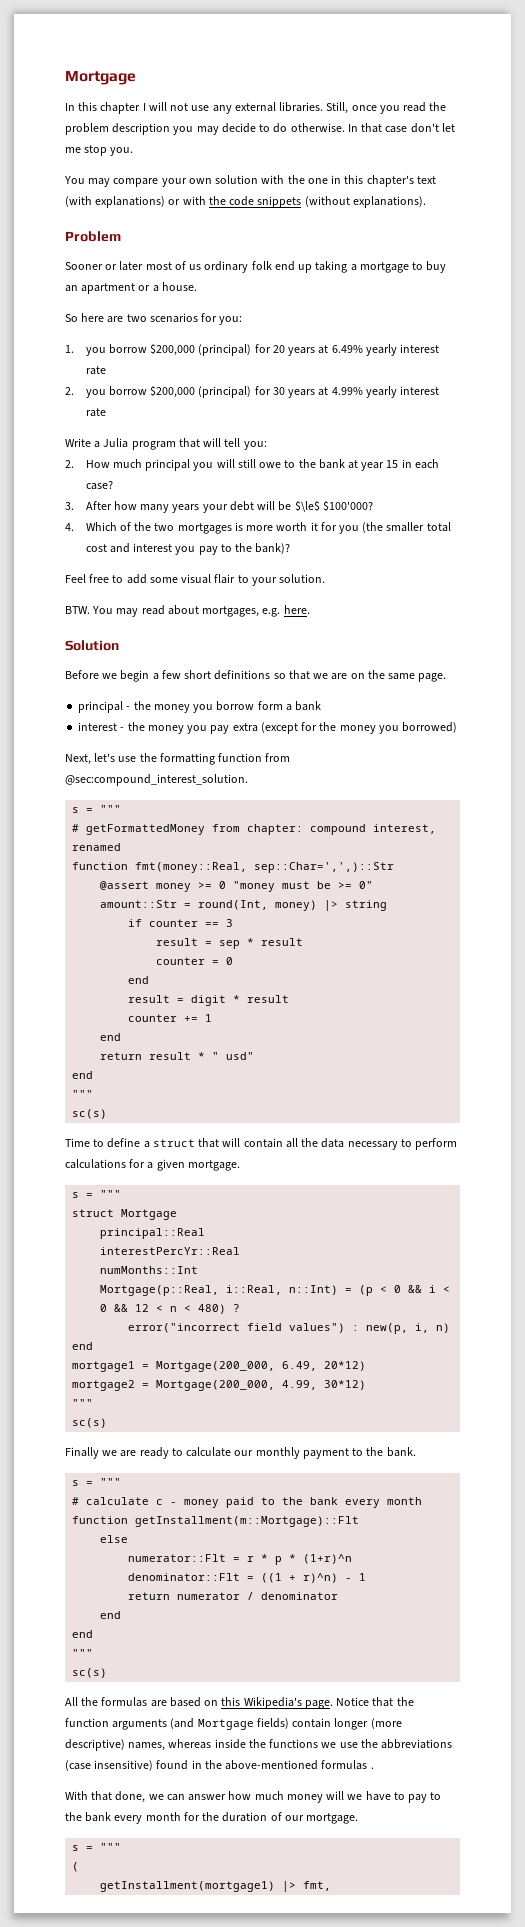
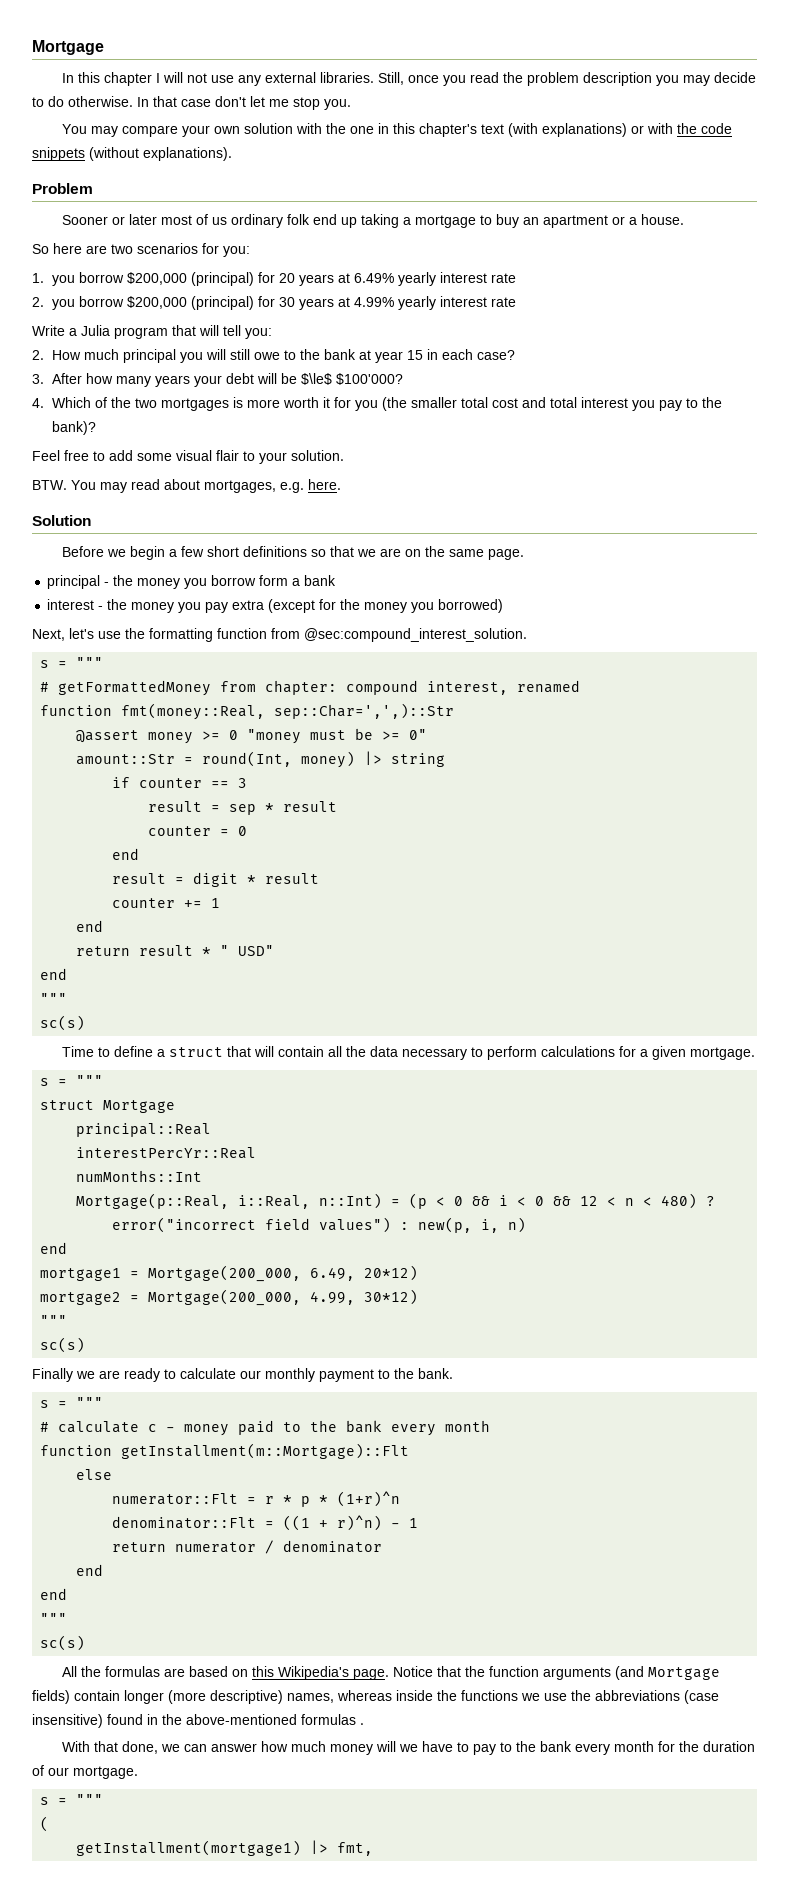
(130, 548) none -> [549,397,577,408] total
[226,1052,255,1060] usd" -> [238,945,275,956] USD"

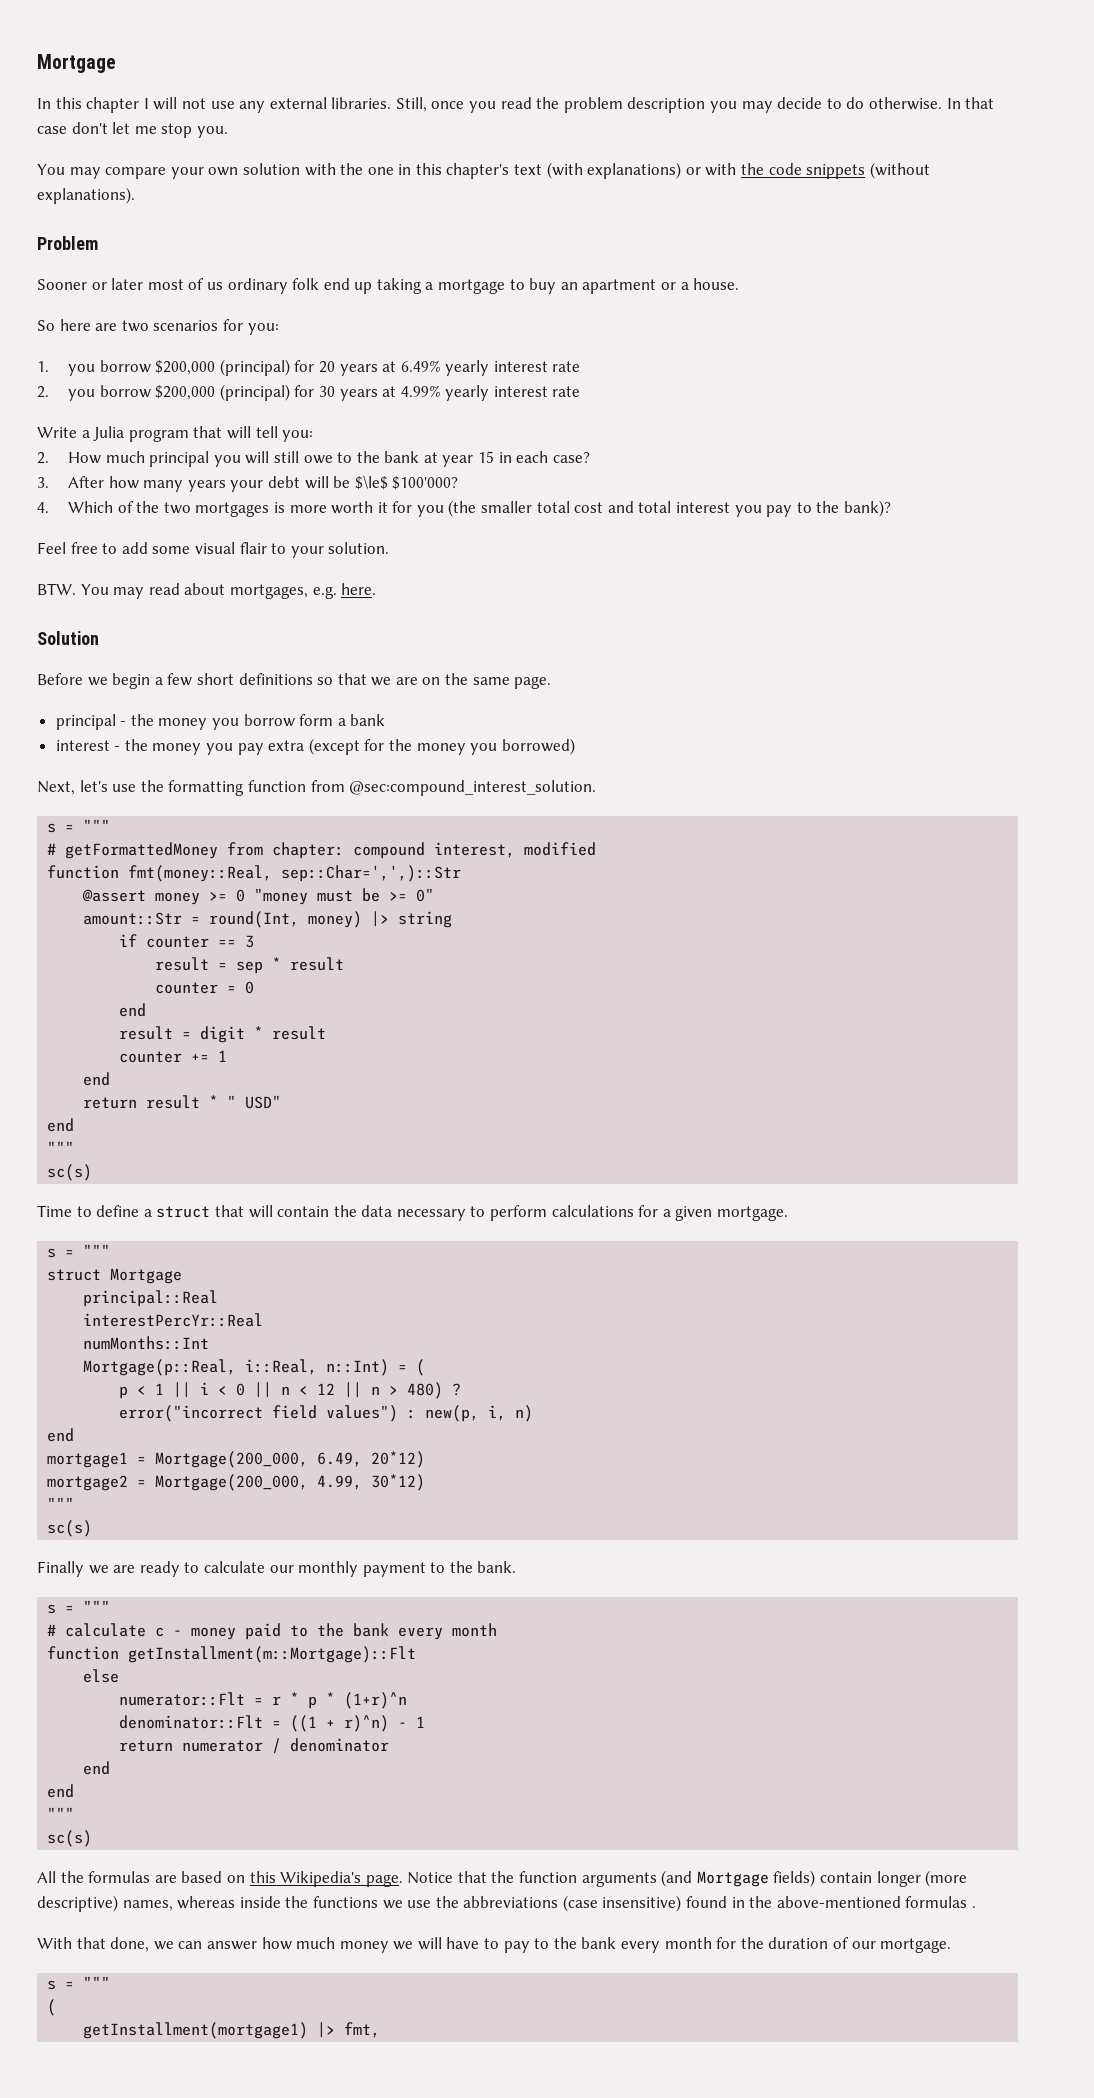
[517,680,581,693] renamed -> [524,842,597,856] modified
[328,1046,343,1057] all -> (330, 1211) none
[409,1193,653,1209] (p < 0 && i < 0 && 12 < n < -> [416,1359,426,1376] [119,1382,399,1399] ( // p < 1 || i < 0 || n < 12 || n >
[376,1741,419,1752] will we -> [393,1937,442,1950] we will

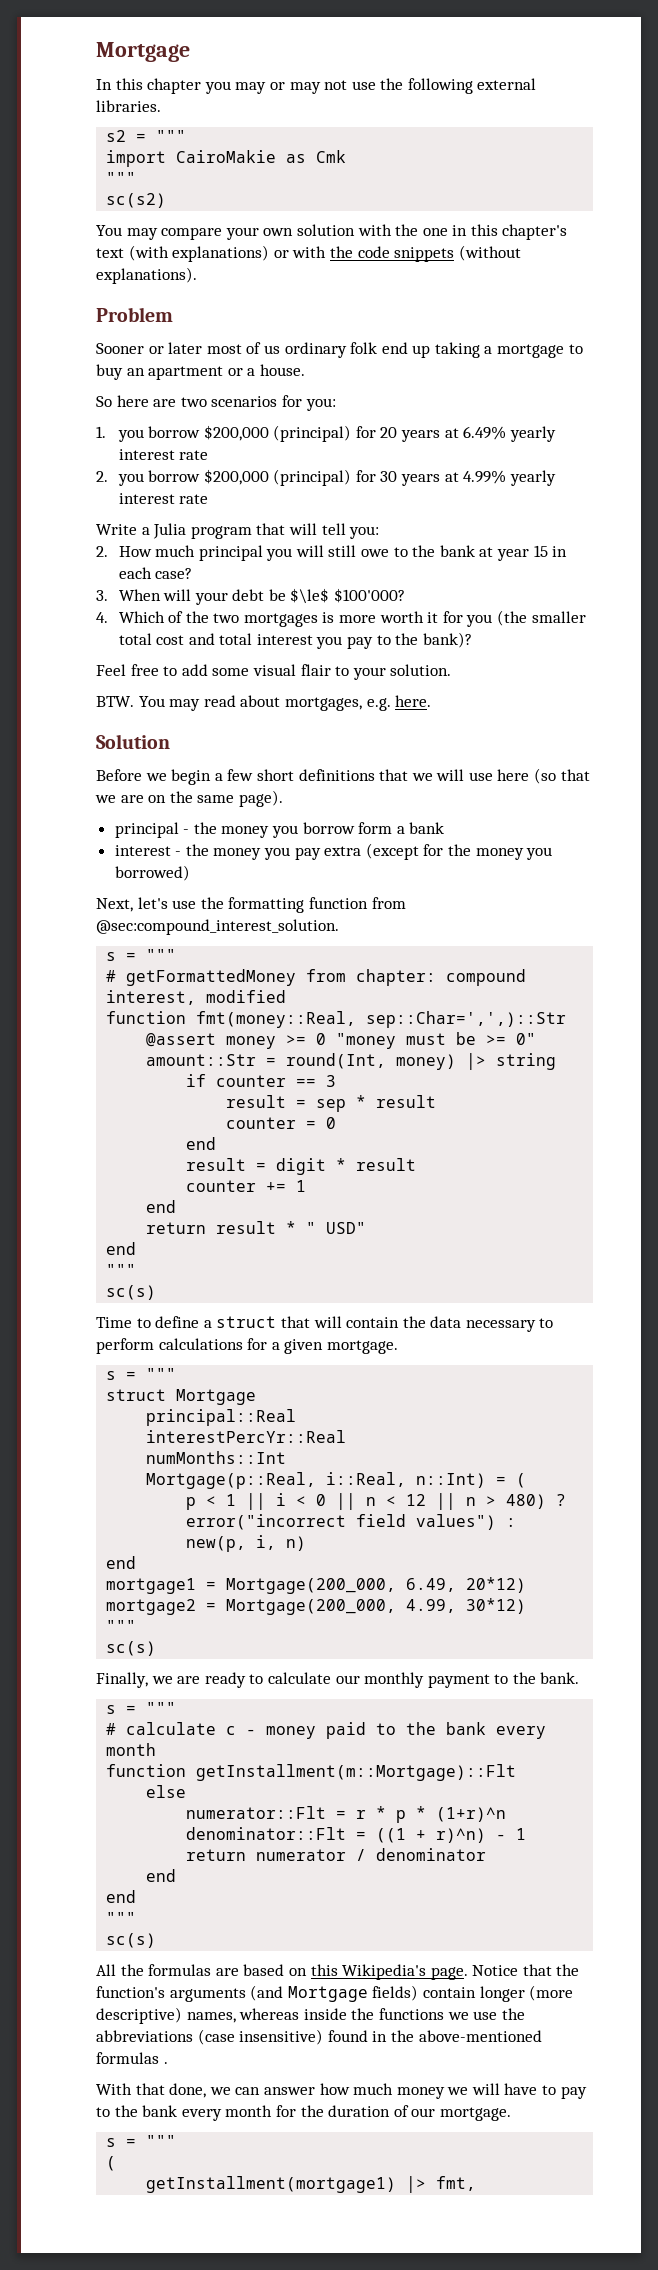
[143,97,995,113] [37,122,228,138] I will not use any external libraries. Still, once you read the problem description you may decide to do otherwise. In that case don't let me stop you. -> [204,78,537,94] [96,100,161,112] [106,130,187,142] [106,150,347,167] [106,172,137,184] [106,193,167,208] you may or may not use the following external libraries. // s2 = """ // import CairoMakie as Cmk // """ // sc(s2)
[67,476,226,492] After how many years -> [118,589,192,601] When will
[304,476,329,489] will -> (265, 595) none
[317,677,334,685] so -> [379,768,557,784] that we will use here (so
[514,676,552,689] page. -> [238,790,283,807] page).
[37,1561,84,1577] Finally -> [96,1672,148,1688] Finally,
[519,1871,578,1883] function -> [96,1986,165,1998] function's

